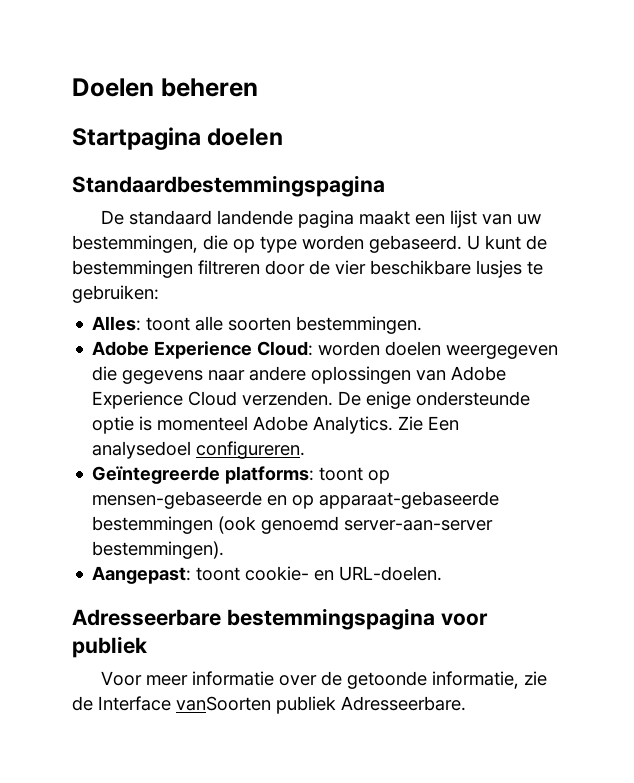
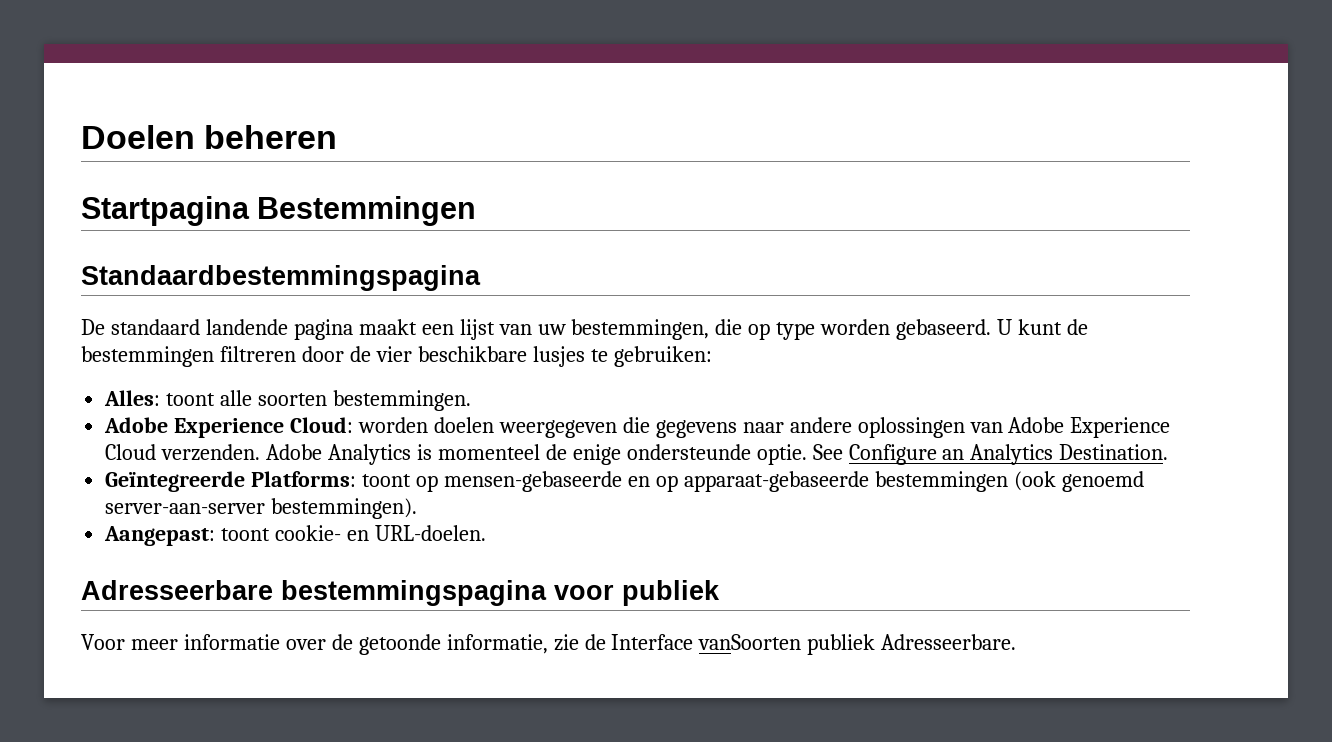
[207,128,284,146] doelen -> [257,196,477,226] Bestemmingen
[338,391,531,409] [92,416,460,434] [92,441,306,459] De enige ondersteunde optie is momenteel Adobe Analytics. Zie Een analysedoel configureren. -> [266,444,1169,465] Adobe Analytics is momenteel de enige ondersteunde optie. See Configure an Analytics Destination.
[225,466,315,484] platforms: -> [251,471,357,487] Platforms:

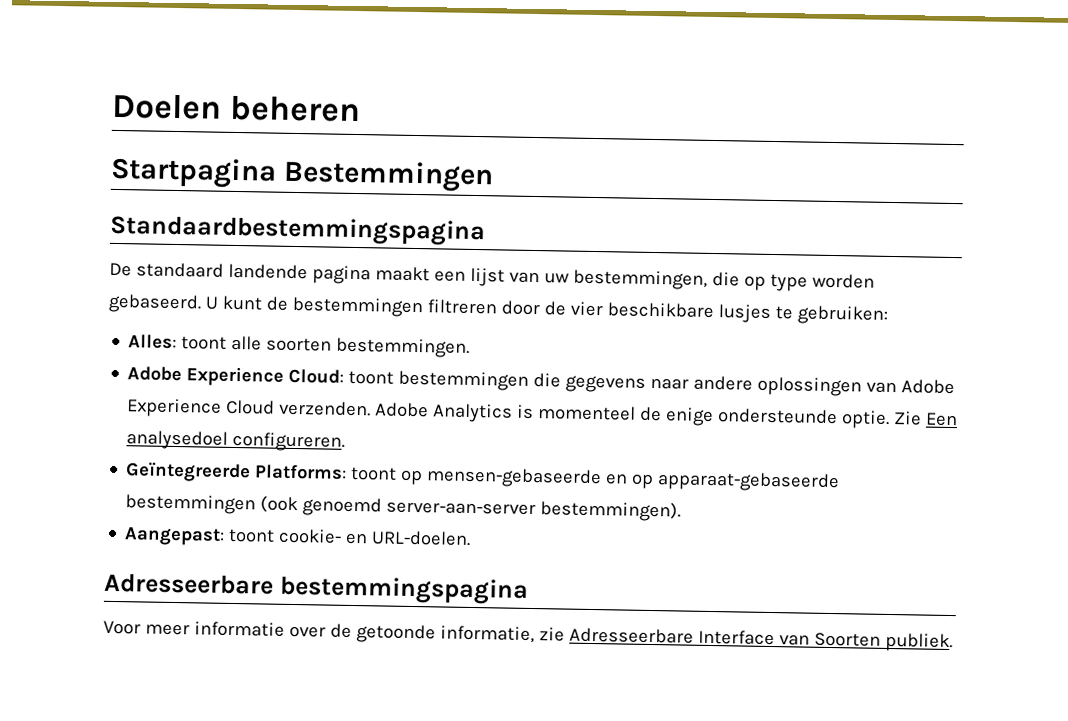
[358,417,617,438] worden doelen weergegeven -> [348,370,530,391] toont bestemmingen
[812,444,1169,465] See Configure an Analytics Destination. -> [893,411,959,427] [126,430,346,452] Zie Een analysedoel configureren.
[554,580,720,606] voor publiek -> (529, 590) none
[584,634,1017,655] de Interface vanSoorten publiek Adresseerbare. -> [568,627,953,653] Adresseerbare Interface van Soorten publiek.

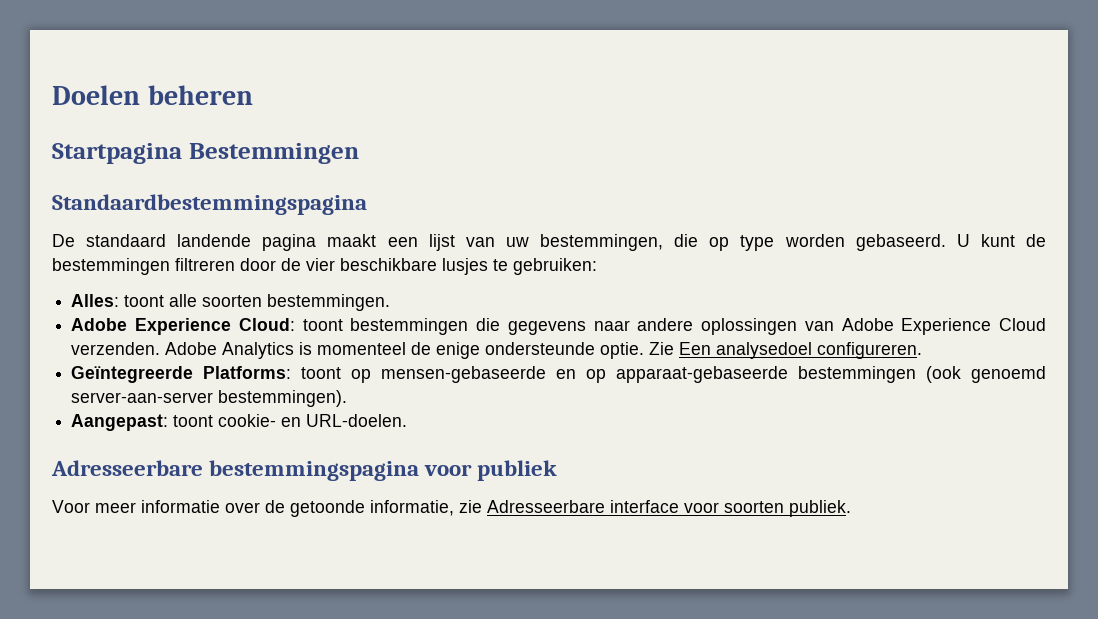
(529, 590) none -> [424,460,558,481] voor publiek
[697,629,881,647] Interface van Soorten -> [610,500,784,513] interface voor soorten

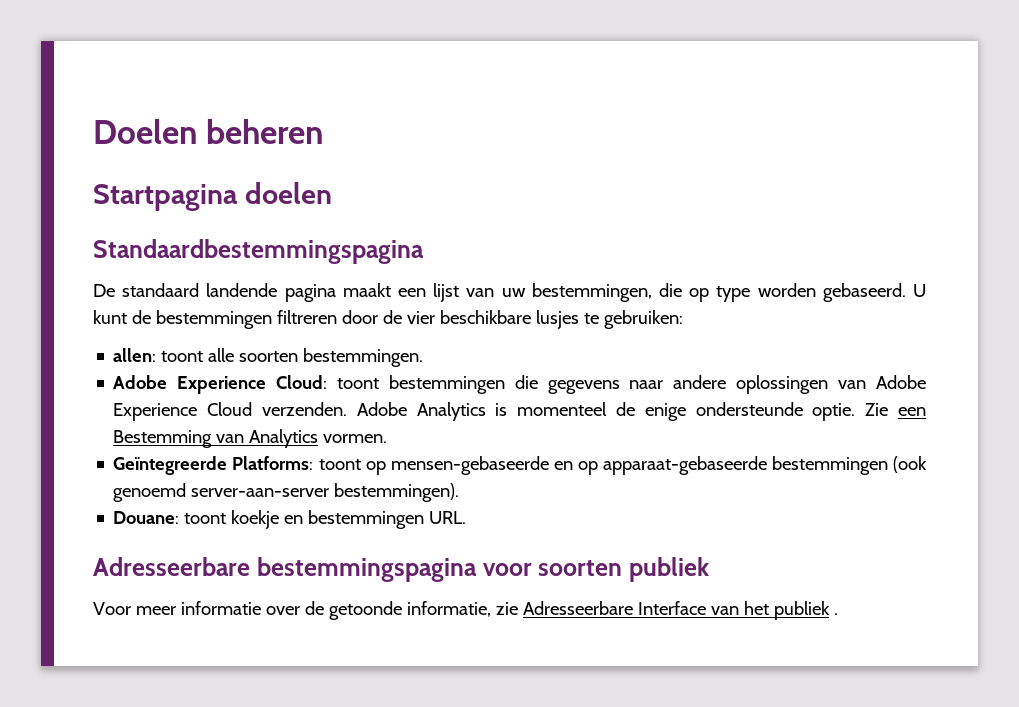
[188,143,359,164] Bestemmingen -> [244,182,332,204] doelen
[71,294,120,307] Alles: -> [113,348,157,362] allen:
[679,342,923,359] Een analysedoel configureren. -> [898,407,926,416] [113,429,388,448] een Bestemming van Analytics vormen.
[71,414,408,431] Aangepast: toont cookie- en URL-doelen. -> [113,510,467,529] Douane: toont koekje en bestemmingen URL.
(473, 470) none -> [538,560,623,576] soorten
[610,500,851,517] interface voor soorten publiek. -> [637,601,838,620] Interface van het publiek .

